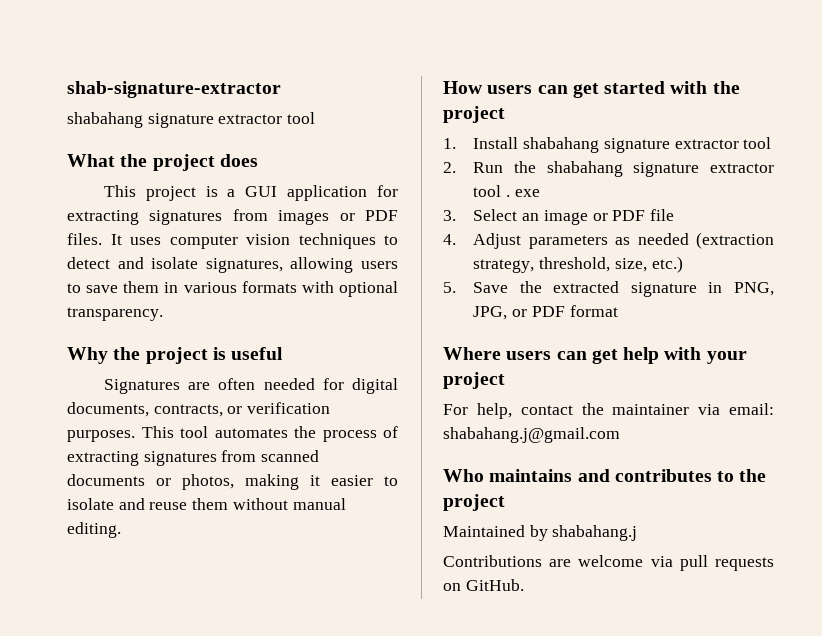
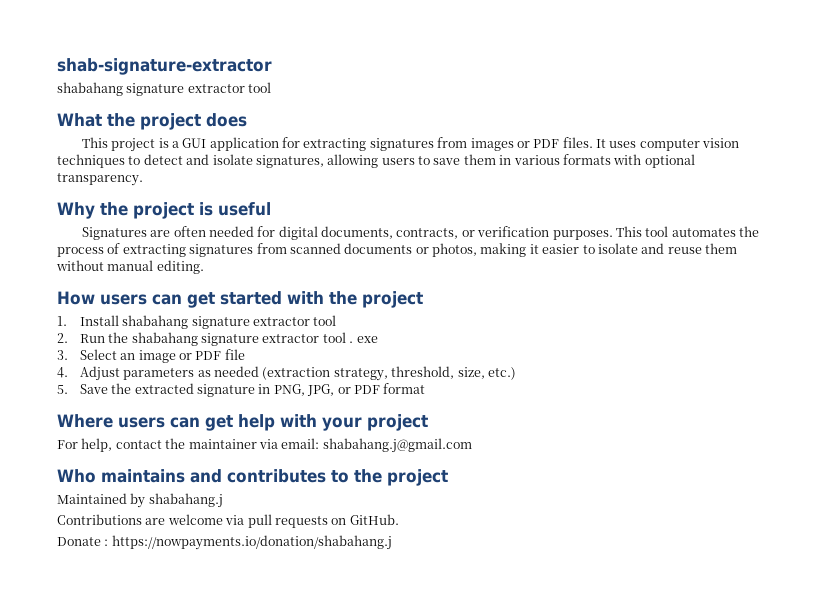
(524, 585) none -> [57,535,392,550] // Donate : https://nowpayments.io/donation/shabahang.j

